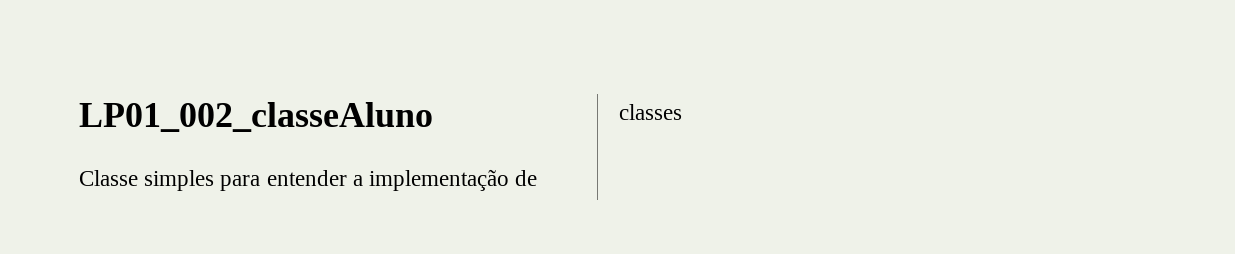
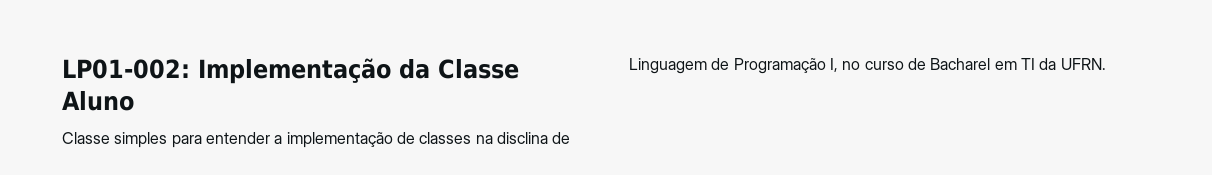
[79,102,433,132] LP01_002_classeAluno -> [62,58,519,84] [62,91,134,111] LP01-002: Implementação da Classe Aluno
(682, 112) none -> [475,132,571,144] [629,58,1106,74] na disclina de Linguagem de Programação I, no curso de Bacharel em TI da UFRN.

